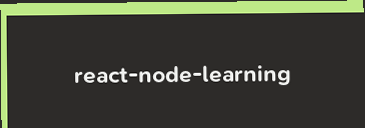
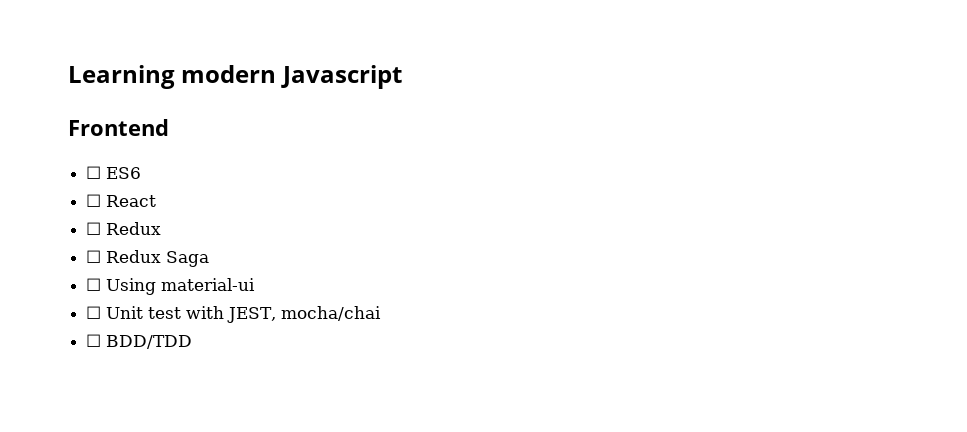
[74,65,292,87] react-node-learning -> [68,65,402,89] [68,119,169,136] [86,166,142,179] [86,194,157,207] [86,222,162,235] [86,250,210,267] [86,278,256,295] [86,306,382,323] [86,334,193,349] Learning modern Javascript // Frontend // ☐ ES6 // ☐ React // ☐ Redux // ☐ Redux Saga // ☐ Using material-ui // ☐ Unit test with JEST, mocha/chai // ☐ BDD/TDD

